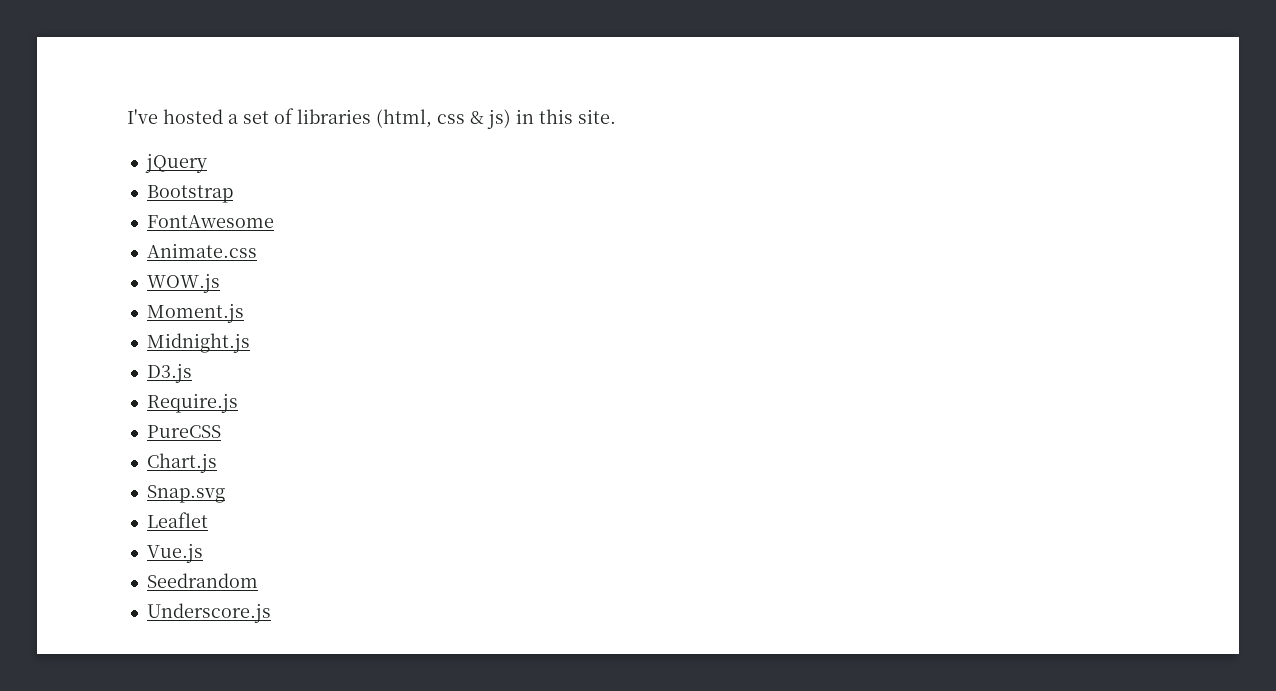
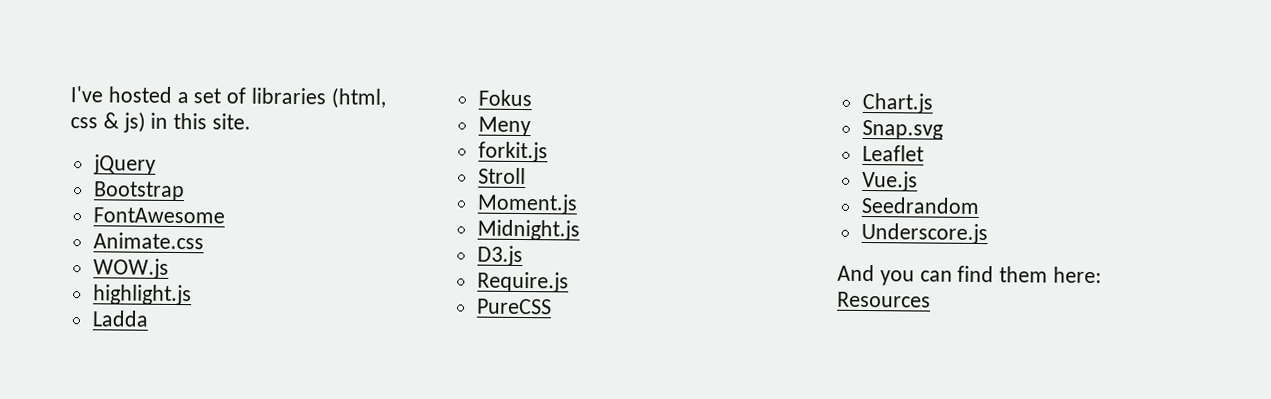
(220, 283) none -> [92,284,192,306] [91,310,149,327] [477,89,532,107] [477,116,531,137] [477,141,548,163] [477,167,526,185] // highlight.js // Ladda // Fokus // Meny // forkit.js // Stroll
(271, 613) none -> [837,264,1103,286] [837,291,931,308] // And you can find them here: Resources

